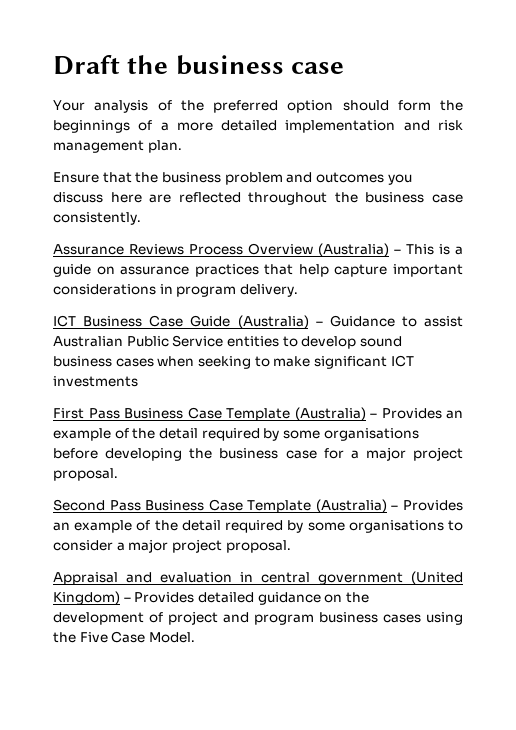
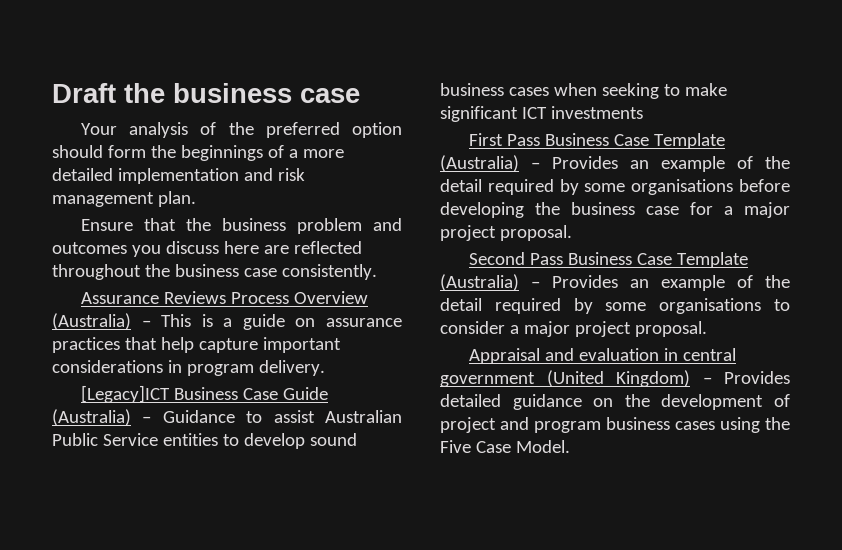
[53,315,76,327] ICT -> [80,385,170,403] [Legacy]ICT

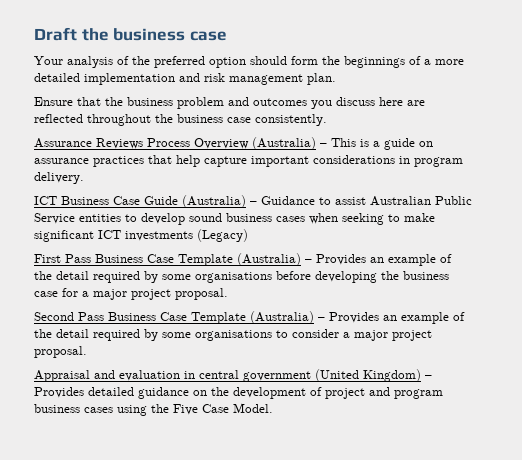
[80,385,170,403] [Legacy]ICT -> [34,196,57,205] ICT
(643, 112) none -> [197,229,248,242] (Legacy)

